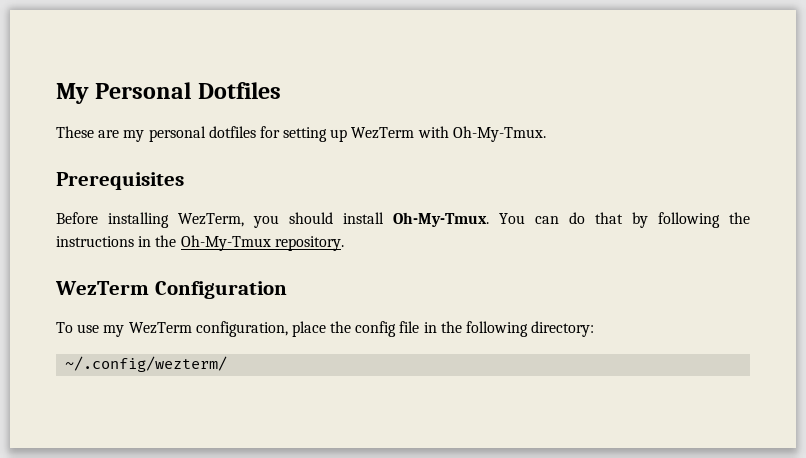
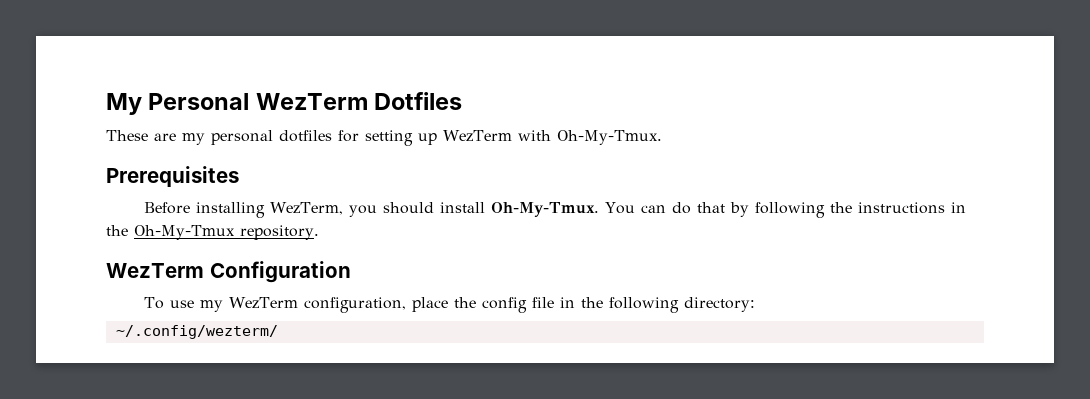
(192, 90) none -> [255,93,368,110] WezTerm

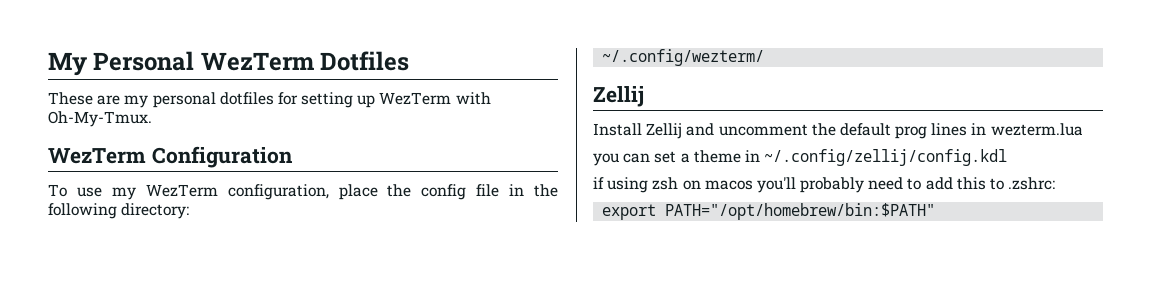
[106,166,239,187] [143,202,966,218] [106,225,319,240] // Prerequisites // Before installing WezTerm, you should install Oh-My-Tmux. You can do that by following the instructions in the Oh-My-Tmux repository. -> (152, 119) none
(278, 332) none -> [593,86,644,107] [593,123,1083,139] [593,149,1008,166] [593,177,1056,193] [602,203,936,220] // Zellij // Install Zellij and uncomment the default prog lines in wezterm.lua // you can set a theme in ~/.config/zellij/config.kdl // if using zsh on macos you'll probably need to add this to .zshrc: // export PATH="/opt/homebrew/bin:$PATH"

